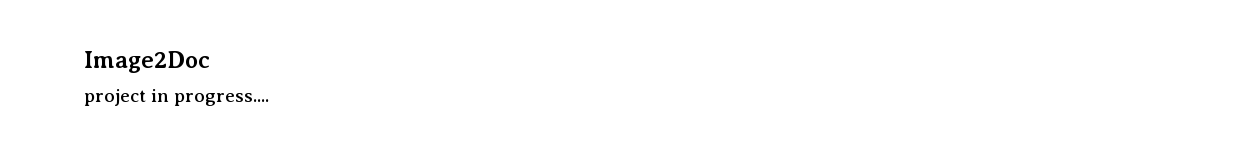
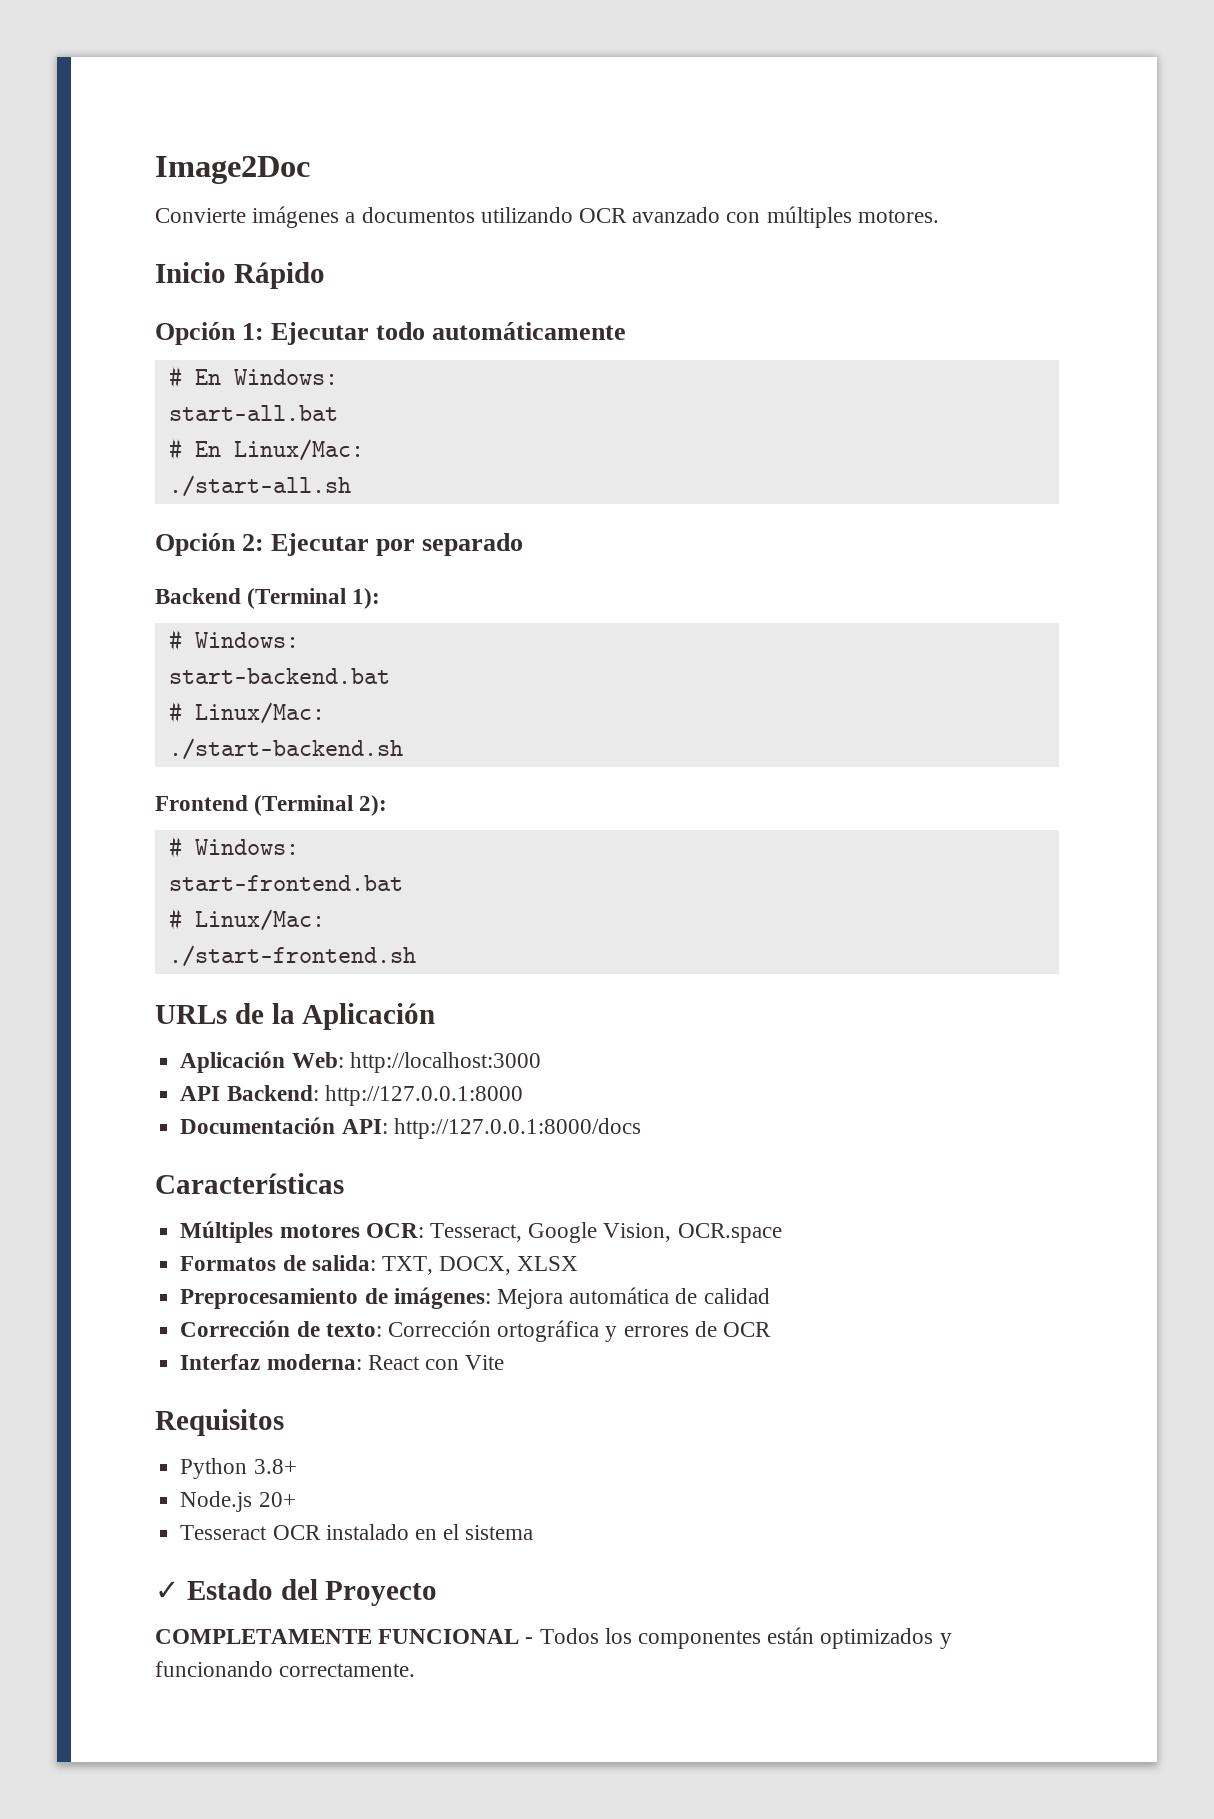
[84,89,270,106] project in progress.... -> [155,206,939,228] [155,262,325,289] [155,322,627,345] [168,366,338,388] [168,405,338,421] [168,438,364,461] [168,475,351,497] [155,533,524,556] [155,588,381,609] [168,629,299,651] [168,668,390,684] [168,701,325,724] [168,738,403,760] [155,795,388,816] [168,836,299,858] [168,875,403,891] [168,908,325,931] [168,945,416,967] [155,1003,436,1030] [180,1051,541,1073] [180,1085,523,1106] [180,1117,641,1139] [155,1173,344,1194] [180,1221,782,1243] [180,1255,579,1275] [180,1287,770,1309] [180,1320,771,1342] [180,1354,505,1370] [155,1409,284,1436] [180,1458,297,1479] [180,1491,296,1512] [180,1524,534,1540] [155,1579,438,1606] [155,1627,952,1649] [155,1661,416,1677] Convierte imágenes a documentos utilizando OCR avanzado con múltiples motores. // Inicio Rápido // Opción 1: Ejecutar todo automáticamente // # En Windows: // start-all.bat // # En Linux/Mac: // ./start-all.sh // Opción 2: Ejecutar por separado // Backend (Terminal 1): // # Windows: // start-backend.bat // # Linux/Mac: // ./start-backend.sh // Frontend (Terminal 2): // # Windows: // start-frontend.bat // # Linux/Mac: // ./start-frontend.sh // URLs de la Aplicación // Aplicación Web: http://localhost:3000 // API Backend: http://127.0.0.1:8000 // Documentación API: http://127.0.0.1:8000/docs // Características // Múltiples motores OCR: Tesseract, Google Vision, OCR.space // Formatos de salida: TXT, DOCX, XLSX // Preprocesamiento de imágenes: Mejora automática de calidad // Corrección de texto: Corrección ortográfica y errores de OCR // Interfaz moderna: React con Vite // Requisitos // Python 3.8+ // Node.js 20+ // Tesseract OCR instalado en el sistema // ✓ Estado del Proyecto // COMPLETAMENTE FUNCIONAL - Todos los componentes están optimizados y funcionando correctamente.

